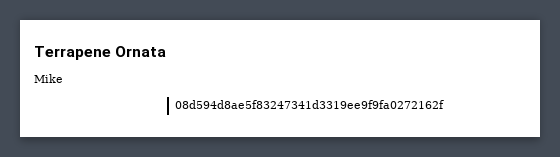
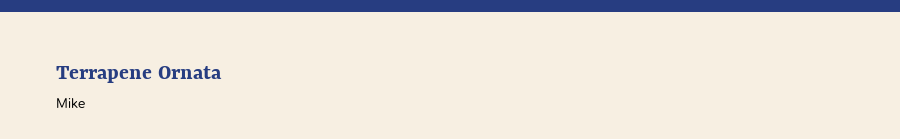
[175,100,444,109] // 08d594d8ae5f83247341d3319ee9f9fa0272162f -> (85, 103) none

